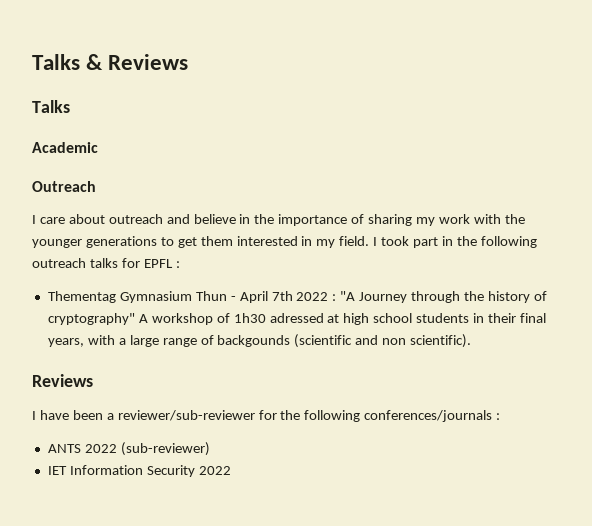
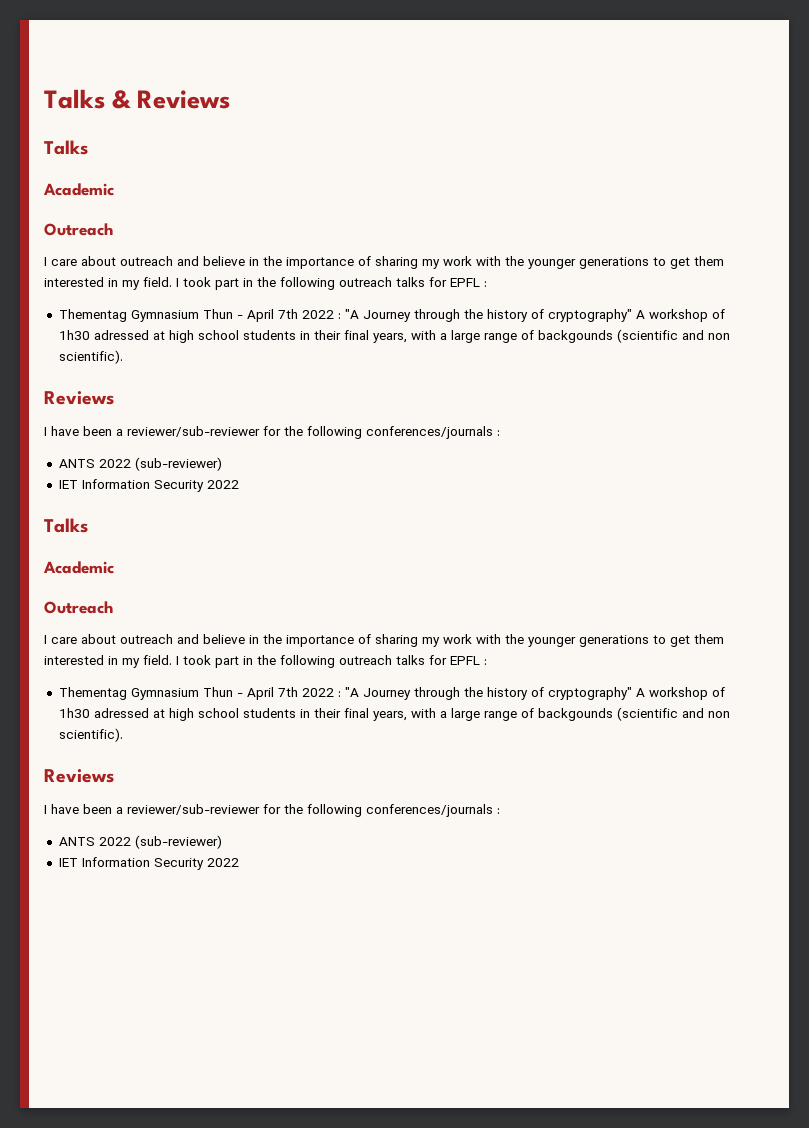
(231, 470) none -> [44,518,88,533] [43,561,114,574] [44,601,113,614] [44,634,724,647] [44,655,487,668] [58,687,725,700] [58,707,730,721] [58,728,123,742] [44,769,114,783] [44,804,500,817] [58,835,222,849] [58,857,239,870] // Talks // Academic // Outreach // I care about outreach and believe in the importance of sharing my work with the younger generations to get them interested in my field. I took part in the following outreach talks for EPFL : // Thementag Gymnasium Thun - April 7th 2022 : "A Journey through the history of cryptography" A workshop of 1h30 adressed at high school students in their final years, with a large range of backgounds (scientific and non scientific). // Reviews // I have been a reviewer/sub-reviewer for the following conferences/journals : // ANTS 2022 (sub-reviewer) // IET Information Security 2022

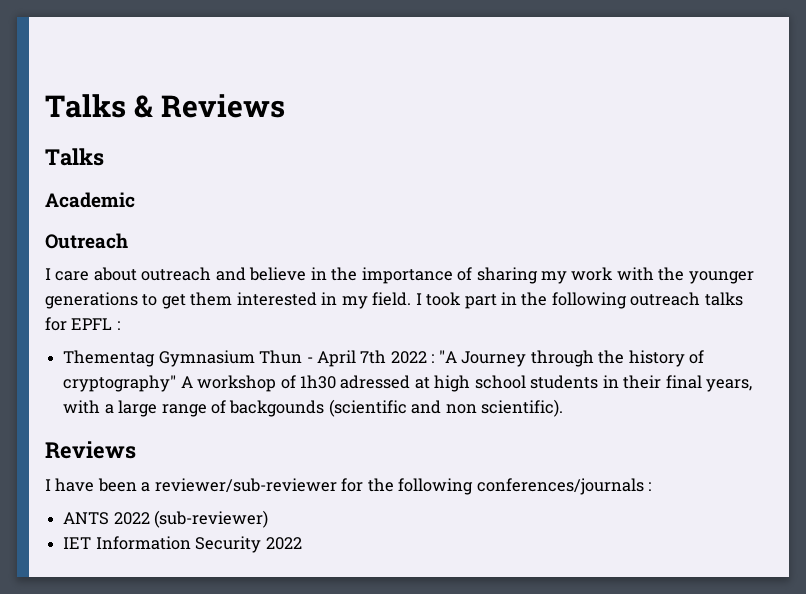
[44,518,88,533] [43,561,114,574] [44,601,113,614] [44,634,724,647] [44,655,487,668] [58,687,725,700] [58,707,730,721] [58,728,123,742] [44,769,114,783] [44,804,500,817] [58,835,222,849] [58,857,239,870] // Talks // Academic // Outreach // I care about outreach and believe in the importance of sharing my work with the younger generations to get them interested in my field. I took part in the following outreach talks for EPFL : // Thementag Gymnasium Thun - April 7th 2022 : "A Journey through the history of cryptography" A workshop of 1h30 adressed at high school students in their final years, with a large range of backgounds (scientific and non scientific). // Reviews // I have been a reviewer/sub-reviewer for the following conferences/journals : // ANTS 2022 (sub-reviewer) // IET Information Security 2022 -> (302, 543) none

